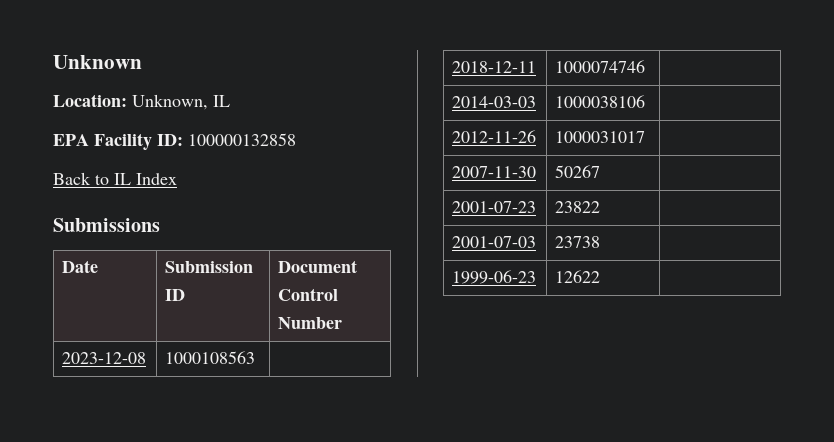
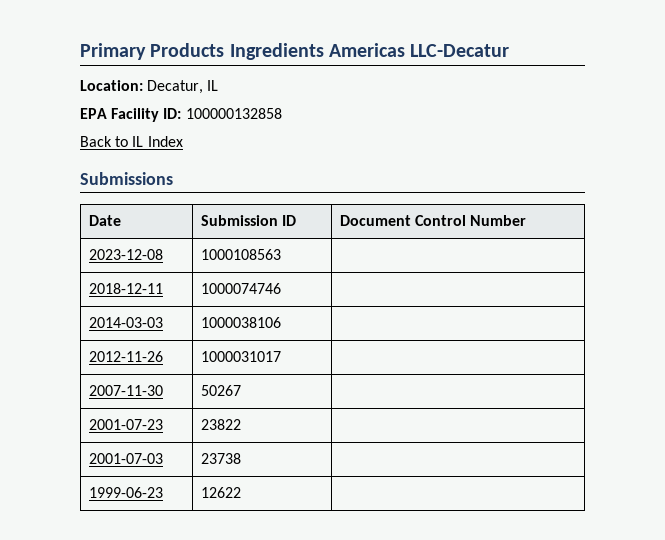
[53,55,142,69] Unknown -> [80,43,510,60] Primary Products Ingredients Americas LLC-Decatur
[132,94,208,110] Unknown, -> [147,80,204,94] Decatur,

